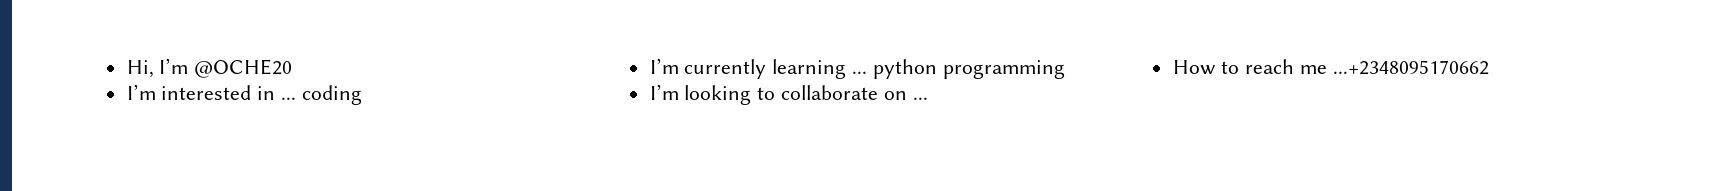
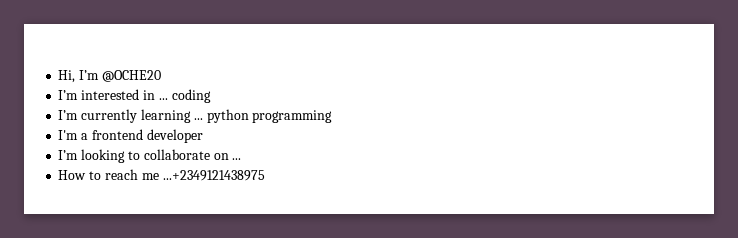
(1065, 69) none -> [58,129,203,143] // I'm a frontend developer
[1332,60,1489,75] ...+2348095170662 -> [162,170,265,181] ...+2349121438975

